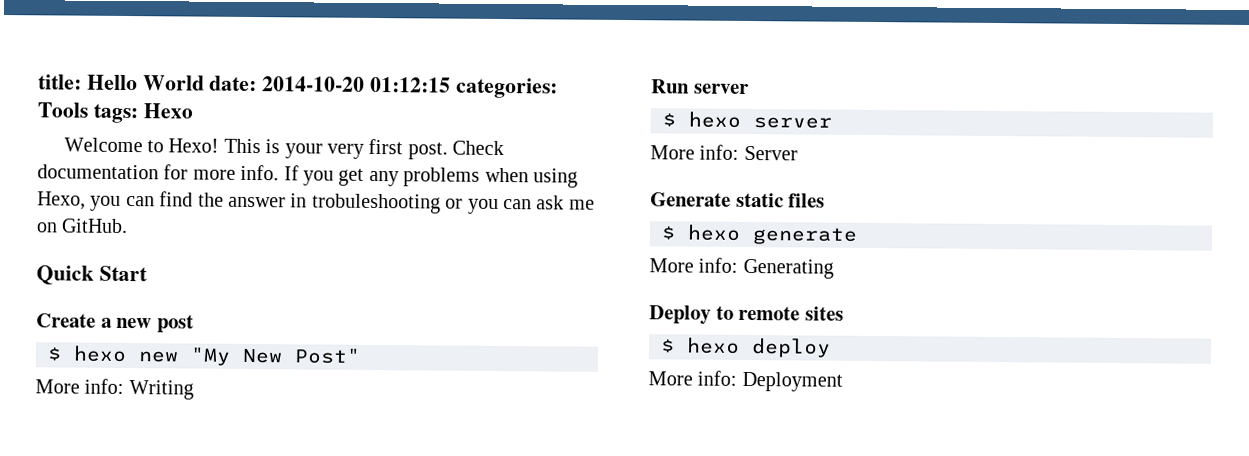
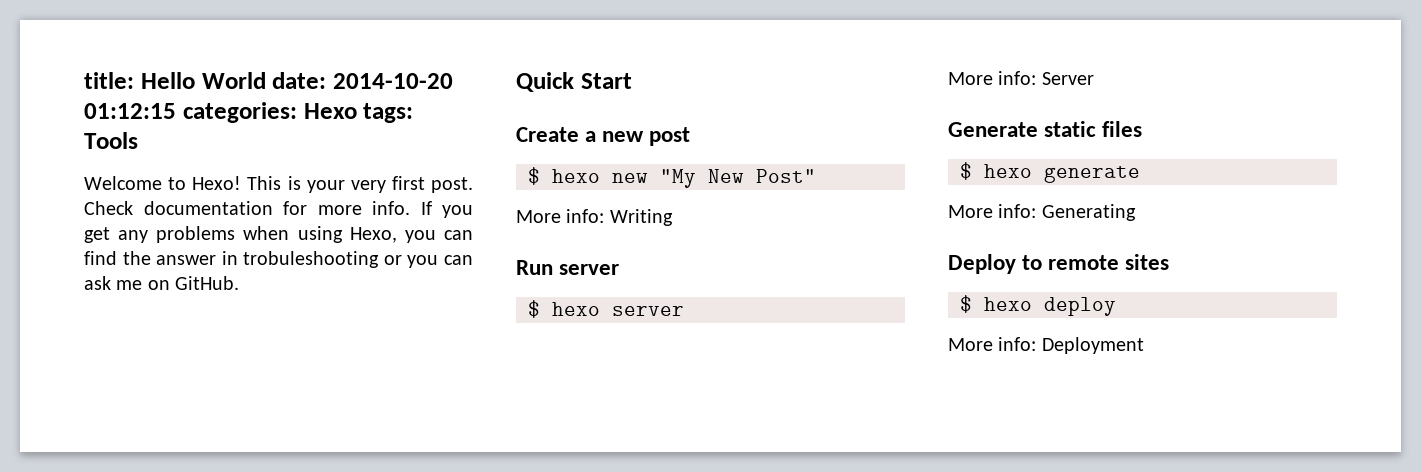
(558, 88) none -> [303,103,414,123] Hexo tags:
[92,103,193,124] tags: Hexo -> (138, 140) none

